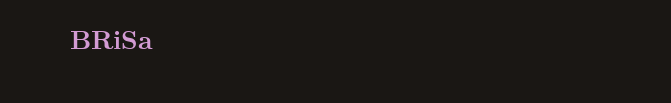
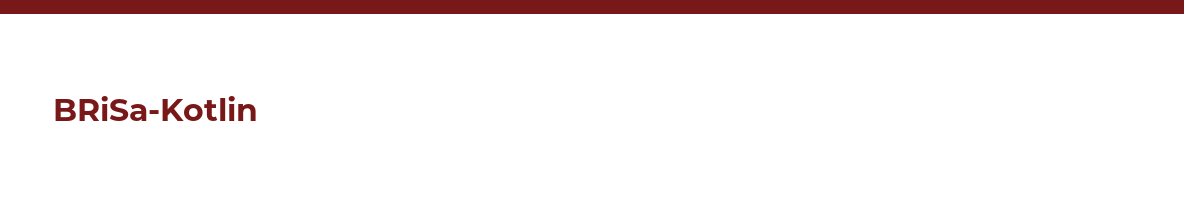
[70,31,153,49] BRiSa -> [53,96,258,121] BRiSa-Kotlin

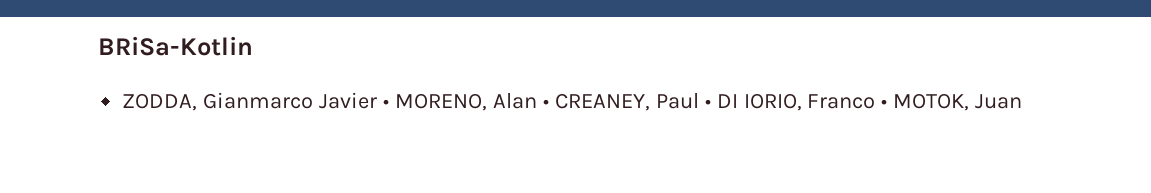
(258, 108) none -> [122,92,1023,111] // ZODDA, Gianmarco Javier • MORENO, Alan • CREANEY, Paul • DI IORIO, Franco • MOTOK, Juan

